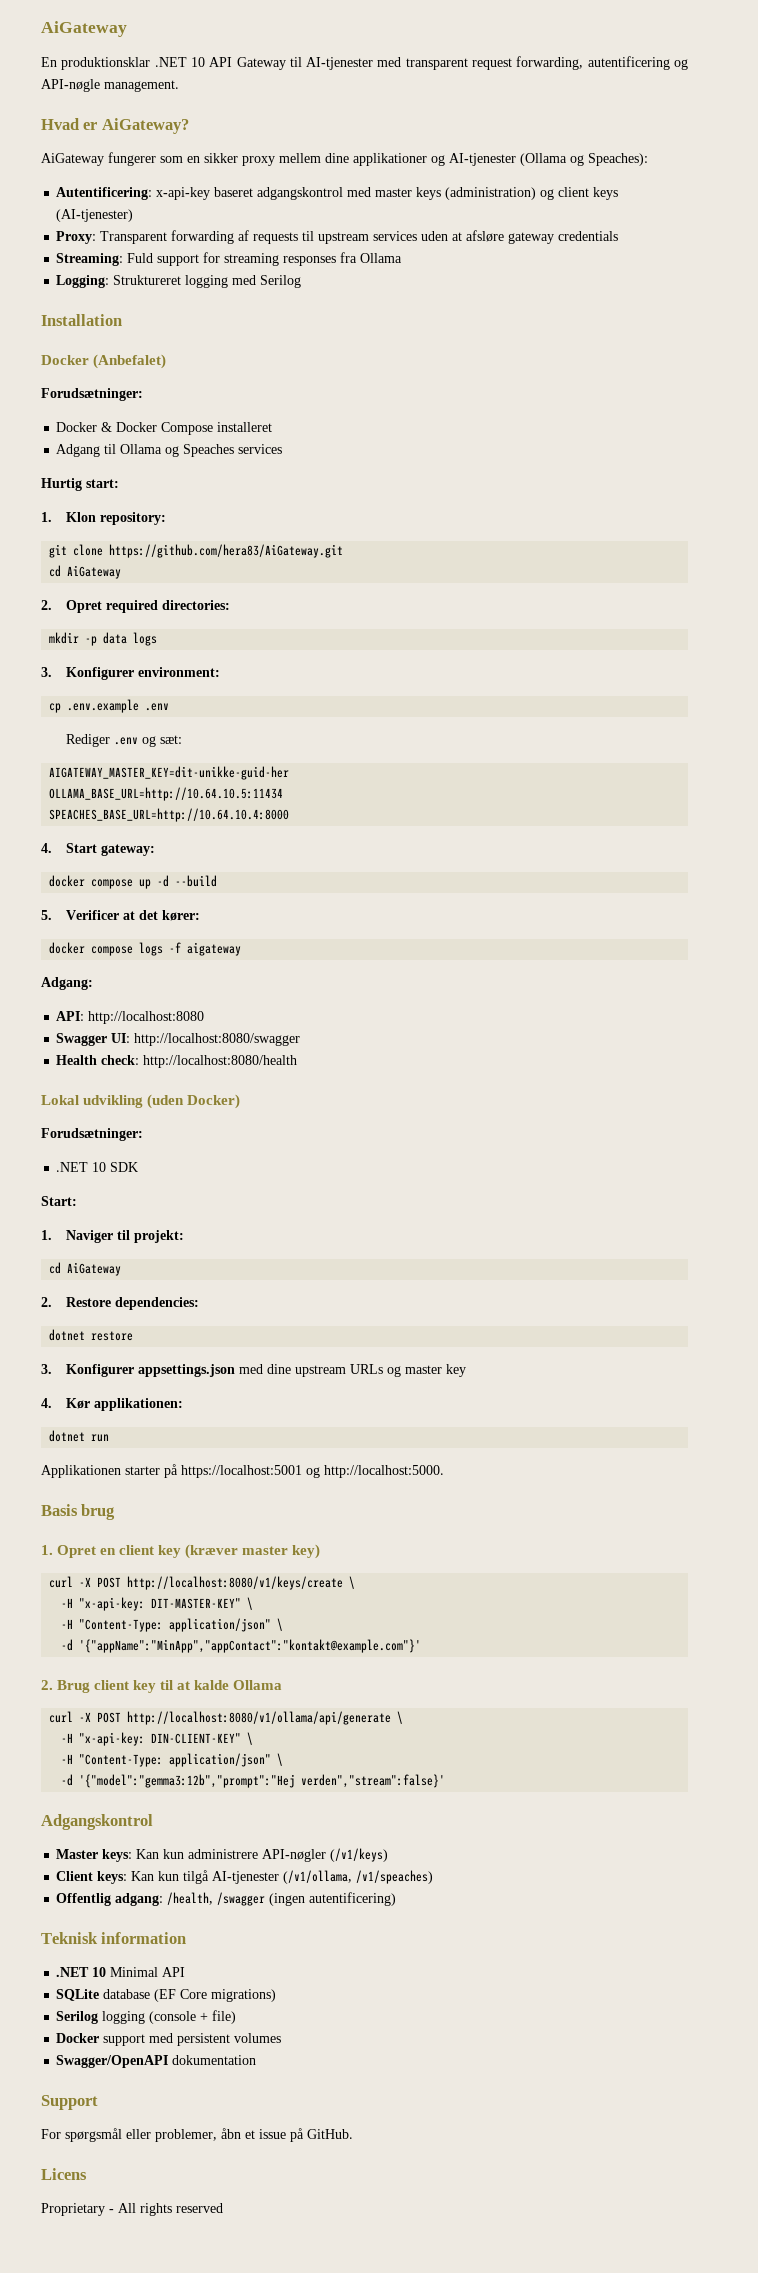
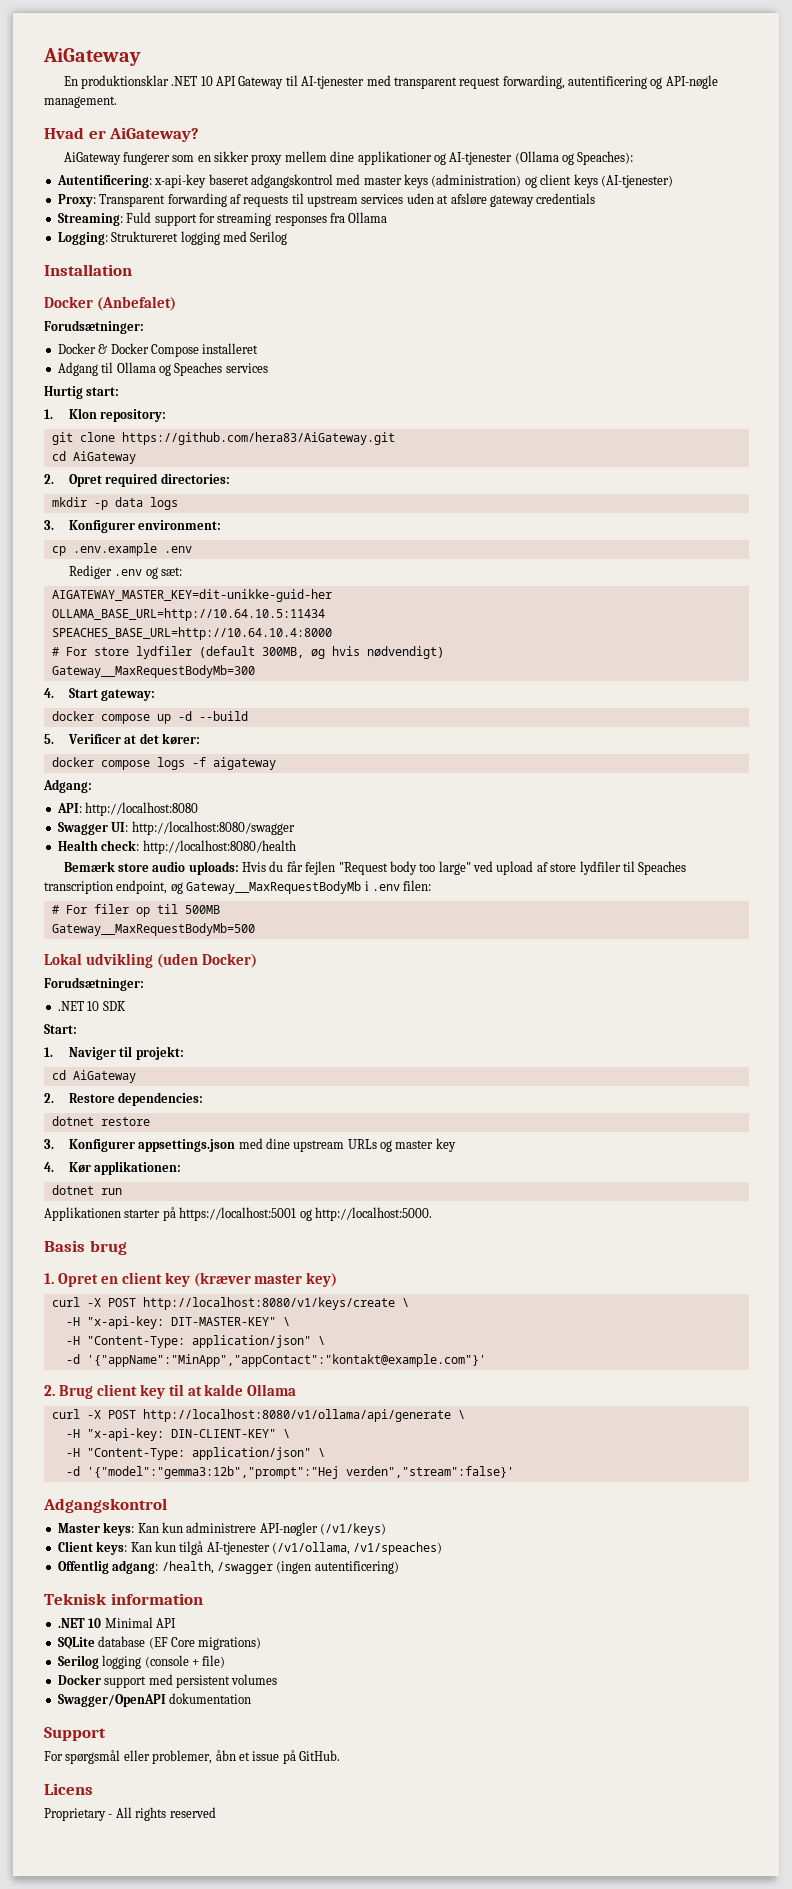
(290, 815) none -> [51,646,444,659] [51,665,255,678] // # For store lydfiler (default 300MB, øg hvis nødvendigt) // Gateway__MaxRequestBodyMb=300
(298, 1061) none -> [63,861,687,875] [44,880,432,894] [51,904,220,917] [51,923,255,936] // Bemærk store audio uploads: Hvis du får fejlen "Request body too large" ved upload af store lydfiler til Speaches transcription endpoint, øg Gateway__MaxRequestBodyMb i .env filen: // # For filer op til 500MB // Gateway__MaxRequestBodyMb=500

